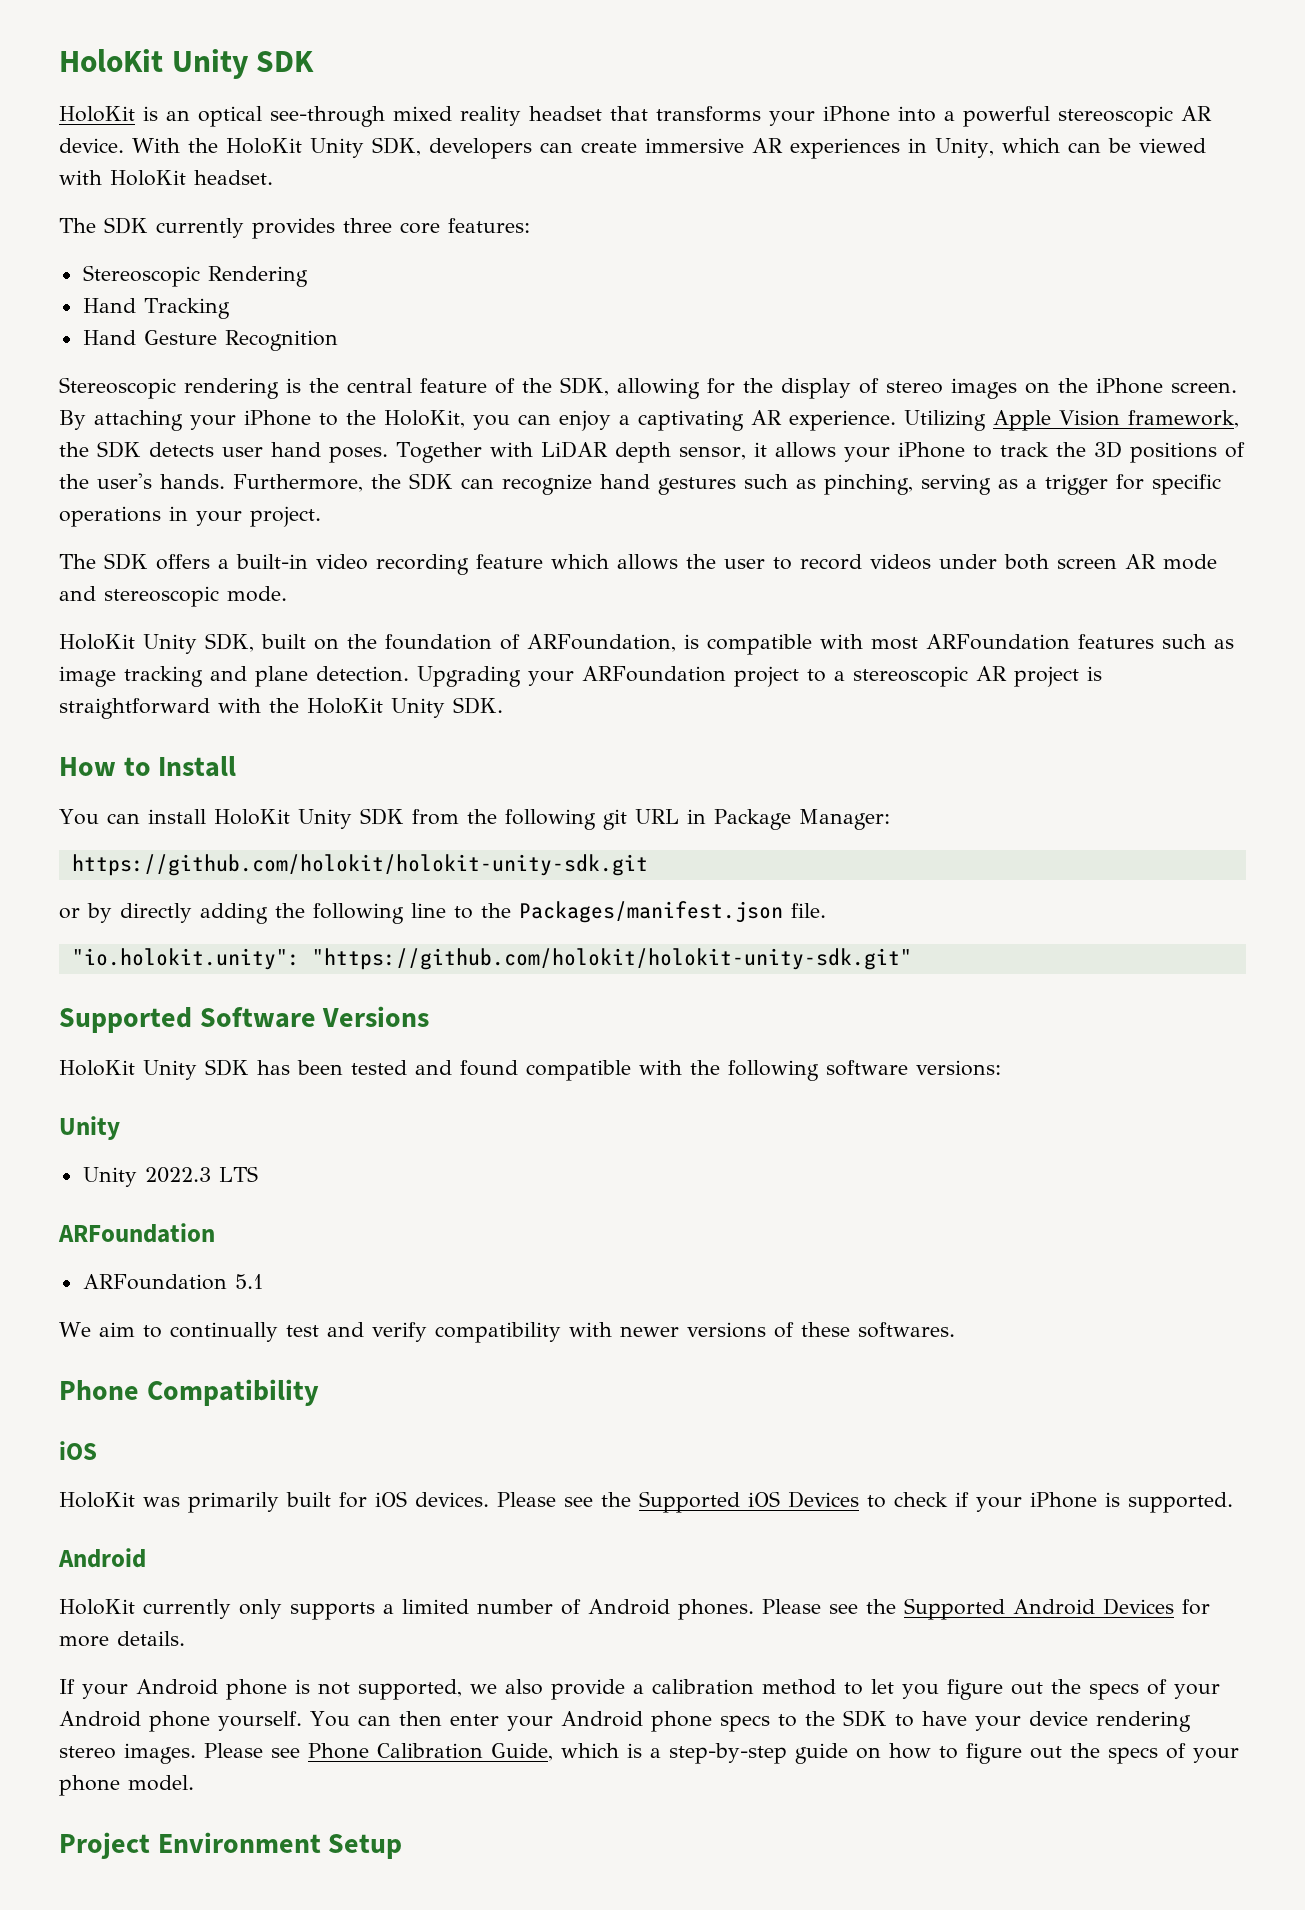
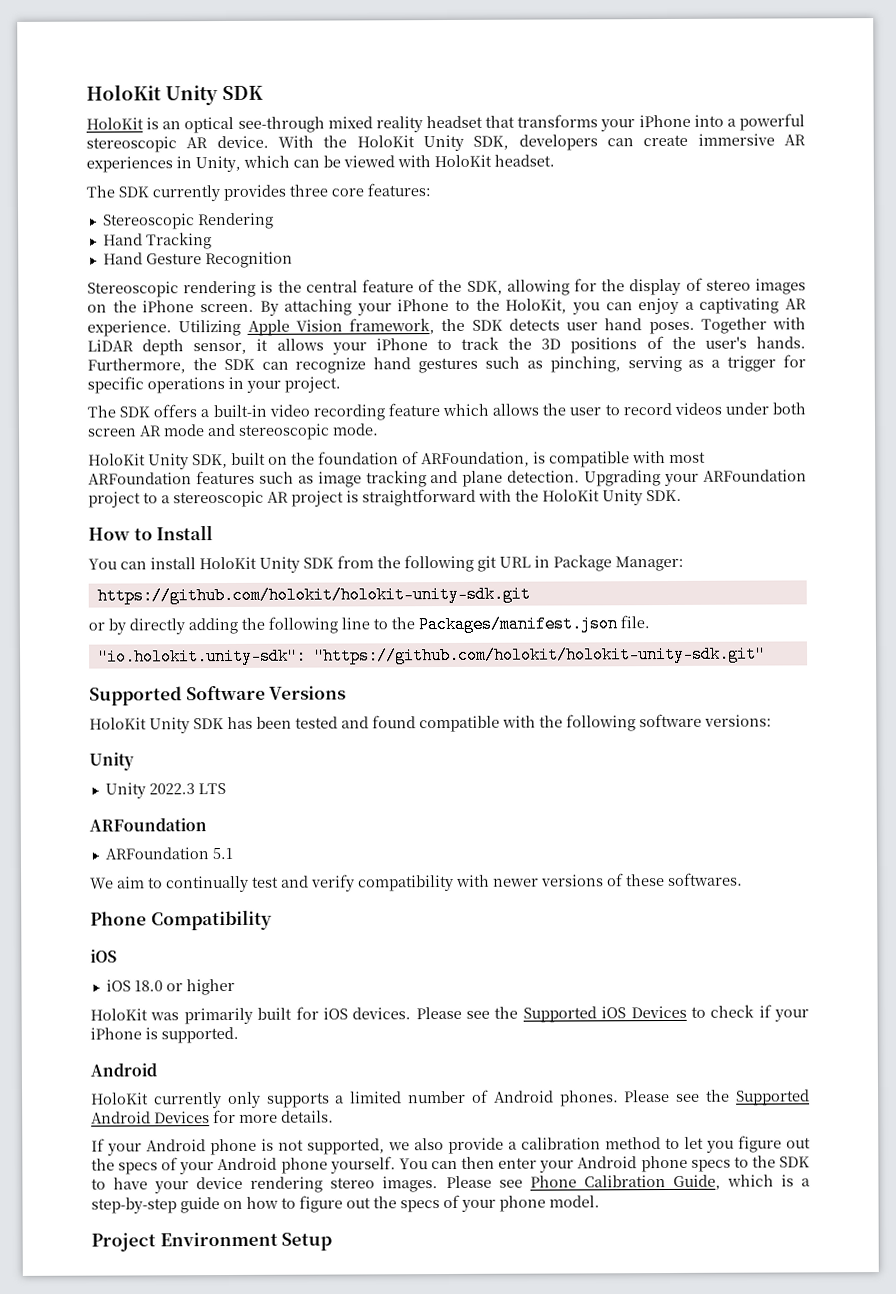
[71,948,300,970] "io.holokit.unity": -> [97,647,307,666] "io.holokit.unity-sdk":
(97, 1450) none -> [105,978,235,996] // iOS 18.0 or higher

